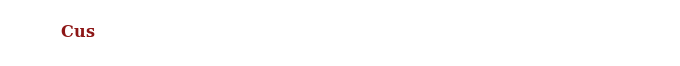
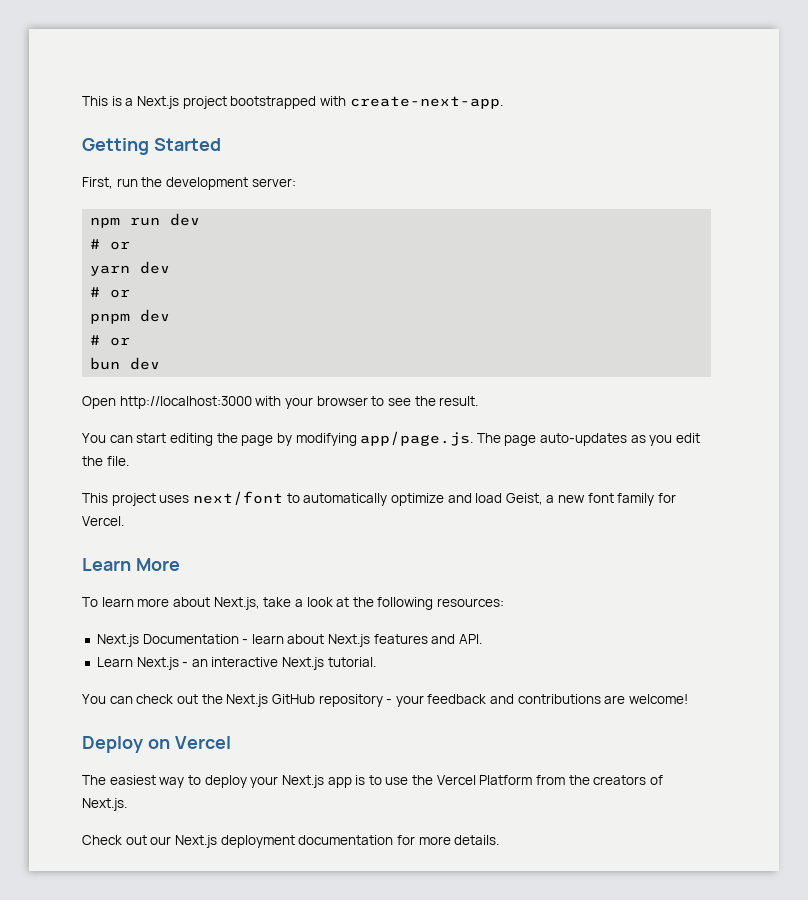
[61,25,95,37] Cus -> [82,96,503,109] [82,138,221,155] [82,177,296,190] [90,213,201,228] [90,239,131,250] [90,261,171,276] [90,287,131,298] [90,309,171,324] [90,335,131,346] [90,357,161,370] [82,396,479,409] [82,431,701,446] [82,456,129,466] [82,491,677,506] [82,516,124,526] [82,558,180,571] [82,597,505,610] [96,634,483,647] [96,657,376,670] [82,694,689,707] [82,736,231,753] [82,775,663,788] [82,798,127,811] [82,835,500,848] This is a Next.js project bootstrapped with create-next-app. // Getting Started // First, run the development server: // npm run dev // # or // yarn dev // # or // pnpm dev // # or // bun dev // Open http://localhost:3000 with your browser to see the result. // You can start editing the page by modifying app/page.js. The page auto-updates as you edit the file. // This project uses next/font to automatically optimize and load Geist, a new font family for Vercel. // Learn More // To learn more about Next.js, take a look at the following resources: // Next.js Documentation - learn about Next.js features and API. // Learn Next.js - an interactive Next.js tutorial. // You can check out the Next.js GitHub repository - your feedback and contributions are welcome! // Deploy on Vercel // The easiest way to deploy your Next.js app is to use the Vercel Platform from the creators of Next.js. // Check out our Next.js deployment documentation for more details.

